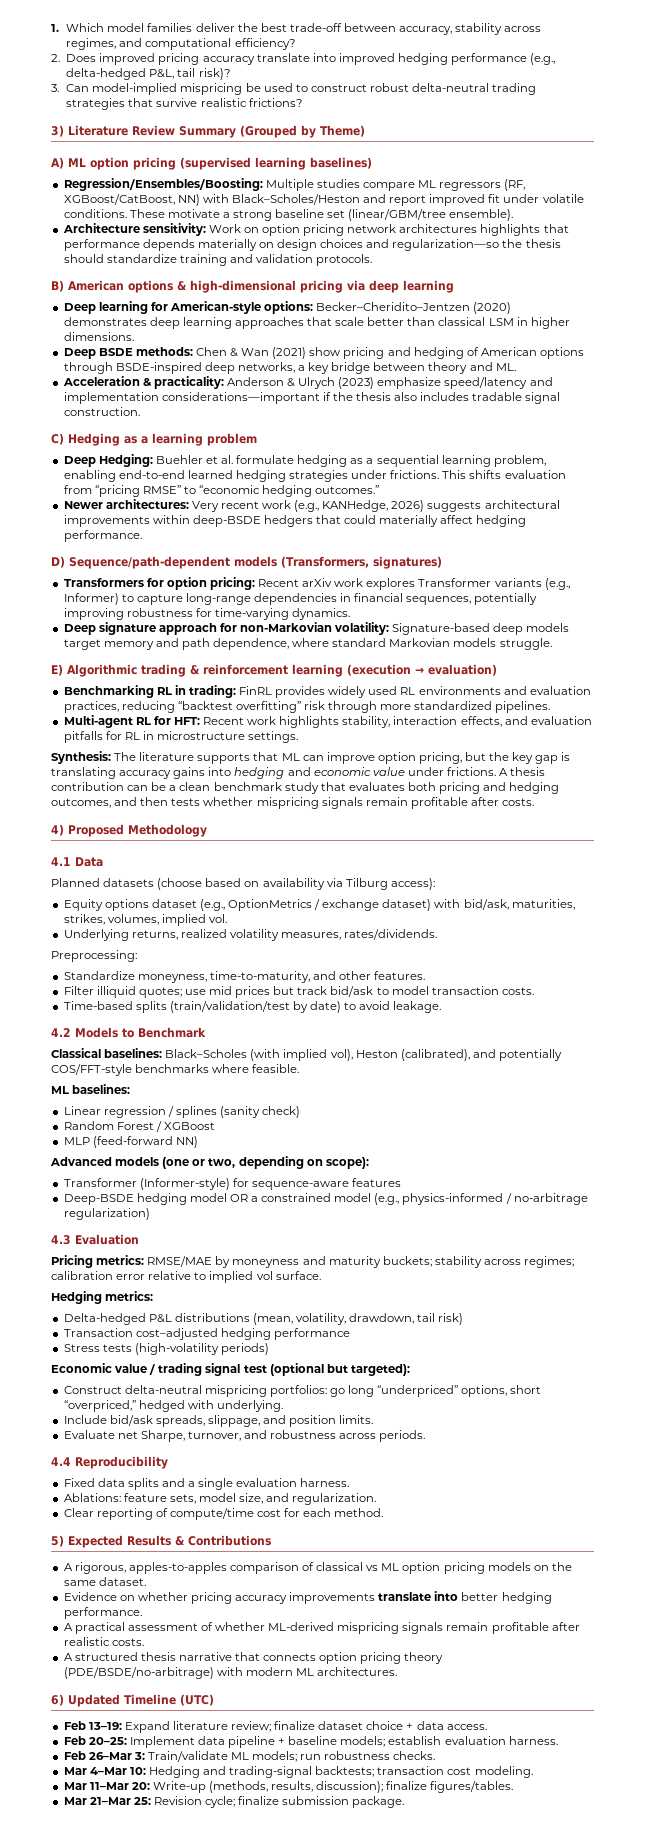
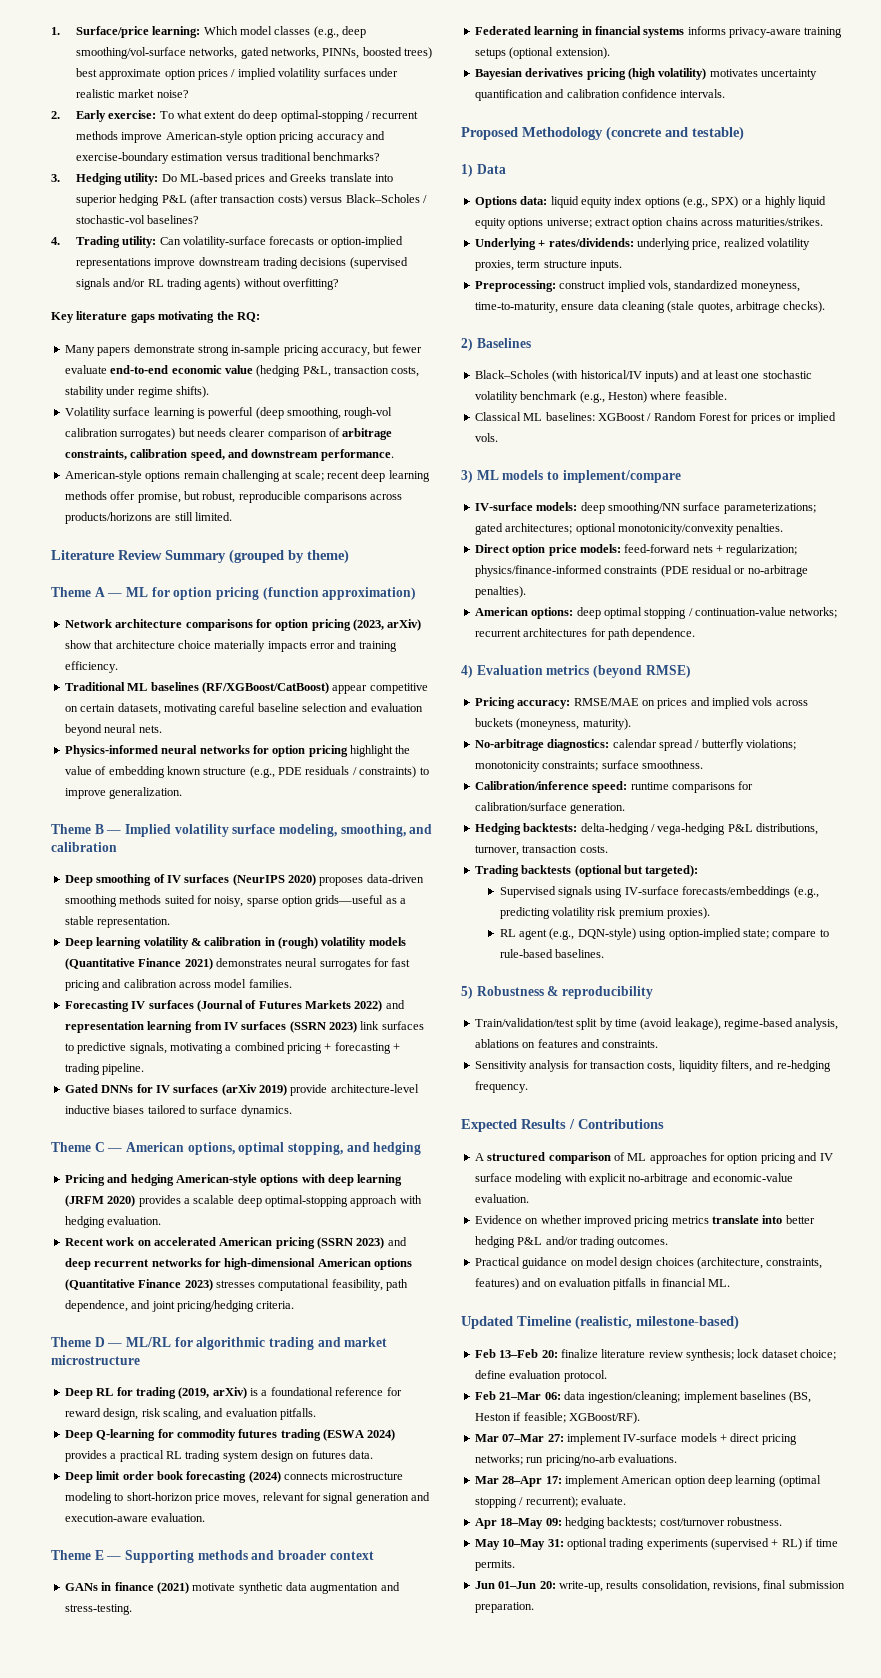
[66,23,542,35] [66,38,296,50] [51,53,556,65] [66,68,231,80] [51,83,537,95] [66,98,303,110] [51,125,365,138] [51,157,372,170] [63,178,526,191] [63,194,584,206] [63,209,514,221] [62,223,569,236] [63,239,561,251] [63,254,373,266] [51,280,454,293] [63,301,512,314] [63,317,570,329] [63,332,134,341] [63,347,585,359] [63,362,516,374] [62,376,553,389] [63,392,561,404] [63,407,140,416] [51,433,257,446] [63,454,546,467] [63,470,566,482] [63,485,380,497] [63,499,560,512] [63,515,527,527] [63,530,142,542] [51,556,442,569] [63,577,570,590] [63,593,538,605] [63,608,351,620] [63,622,570,635] [63,638,552,650] [51,664,497,677] [63,685,591,698] [63,701,551,713] [63,715,592,728] [63,731,299,743] [51,751,571,764] [51,767,546,779] [51,782,560,794] [51,797,535,809] [51,824,207,837] [51,857,103,867] [51,878,435,890] [63,899,575,911] [63,914,227,926] [63,929,438,941] [51,950,137,962] [63,971,426,983] [63,986,534,998] [63,1001,442,1013] [51,1027,206,1038] [51,1048,562,1061] [51,1064,300,1076] [51,1084,131,1094] [63,1106,301,1118] [63,1121,215,1132] [63,1136,198,1148] [50,1156,369,1169] [63,1178,402,1190] [63,1193,588,1205] [63,1208,150,1220] [51,1234,139,1245] [51,1255,575,1268] [51,1271,321,1283] [51,1291,154,1304] [63,1313,464,1325] [63,1328,350,1340] [63,1343,269,1355] [51,1363,410,1376] [63,1385,542,1397] [63,1400,283,1412] [63,1415,374,1427] [63,1430,426,1442] [51,1456,168,1469] [63,1478,350,1490] [63,1493,377,1505] [63,1508,384,1520] [51,1535,64,1547] Which model families deliver the best trade-off between accuracy, stability across regimes, and computational efficiency? // 2. Does improved pricing accuracy translate into improved hedging performance (e.g., delta-hedged P&L, tail risk)? // 3. Can model-implied mispricing be used to construct robust delta-neutral trading strategies that survive realistic frictions? // 3) Literature Review Summary (Grouped by Theme) // A) ML option pricing (supervised learning baselines) // Regression/Ensembles/Boosting: Multiple studies compare ML regressors (RF, XGBoost/CatBoost, NN) with Black–Scholes/Heston and report improved fit under volatile conditions. These motivate a strong baseline set (linear/GBM/tree ensemble). // Architecture sensitivity: Work on option pricing network architectures highlights that performance depends materially on design choices and regularization—so the thesis should standardize training and validation protocols. // B) American options & high-dimensional pricing via deep learning // Deep learning for American-style options: Becker–Cheridito–Jentzen (2020) demonstrates deep learning approaches that scale better than classical LSM in higher dimensions. // Deep BSDE methods: Chen & Wan (2021) show pricing and hedging of American options through BSDE-inspired deep networks, a key bridge between theory and ML. // Acceleration & practicality: Anderson & Ulrych (2023) emphasize speed/latency and implementation considerations—important if the thesis also includes tradable signal construction. // C) Hedging as a learning problem // Deep Hedging: Buehler et al. formulate hedging as a sequential learning problem, enabling end-to-end learned hedging strategies under frictions. This shifts evaluation from “pricing RMSE” to “economic hedging outcomes.” // Newer architectures: Very recent work (e.g., KANHedge, 2026) suggests architectural improvements within deep-BSDE hedgers that could materially affect hedging performance. // D) Sequence/path-dependent models (Transformers, signatures) // Transformers for option pricing: Recent arXiv work explores Transformer variants (e.g., Informer) to capture long-range dependencies in financial sequences, potentially improving robustness for time-varying dynamics. // Deep signature approach for non-Markovian volatility: Signature-based deep models target memory and path dependence, where standard Markovian models struggle. // E) Algorithmic trading & reinforcement learning (execution → evaluation) // Benchmarking RL in trading: FinRL provides widely used RL environments and evaluation practices, reducing “backtest overfitting” risk through more standardized pipelines. // Multi-agent RL for HFT: Recent work highlights stability, interaction effects, and evaluation pitfalls for RL in microstructure settings. // Synthesis: The literature supports that ML can improve option pricing, but the key gap is translating accuracy gains into hedging and economic value under frictions. A thesis contribution can be a clean benchmark study that evaluates both pricing and hedging outcomes, and then tests whether mispricing signals remain profitable after costs. // 4) Proposed Methodology // 4.1 Data // Planned datasets (choose based on availability via Tilburg access): // Equity options dataset (e.g., OptionMetrics / exchange dataset) with bid/ask, maturities, strikes, volumes, implied vol. // Underlying returns, realized volatility measures, rates/dividends. // Preprocessing: // Standardize moneyness, time-to-maturity, and other features. // Filter illiquid quotes; use mid prices but track bid/ask to model transaction costs. // Time-based splits (train/validation/test by date) to avoid leakage. // 4.2 Models to Benchmark // Classical baselines: Black–Scholes (with implied vol), Heston (calibrated), and potentially COS/FFT-style benchmarks where feasible. // ML baselines: // Linear regression / splines (sanity check) // Random Forest / XGBoost // MLP (feed-forward NN) // Advanced models (one or two, depending on scope): // Transformer (Informer-style) for sequence-aware features // Deep-BSDE hedging model OR a constrained model (e.g., physics-informed / no-arbitrage regularization) // 4.3 Evaluation // Pricing metrics: RMSE/MAE by moneyness and maturity buckets; stability across regimes; calibration error relative to implied vol surface. // Hedging metrics: // Delta-hedged P&L distributions (mean, volatility, drawdown, tail risk) // Transaction cost–adjusted hedging performance // Stress tests (high-volatility periods) // Economic value / trading signal test (optional but targeted): // Construct delta-neutral mispricing portfolios: go long “underpriced” options, short “overpriced,” hedged with underlying. // Include bid/ask spreads, slippage, and position limits. // Evaluate net Sharpe, turnover, and robustness across periods. // 4.4 Reproducibility // Fixed data splits and a single evaluation harness. // Ablations: feature sets, model size, and regularization. // Clear reporting of compute/time cost for each method. // 5) -> [75,26,367,38] [75,47,433,59] [75,68,398,80] [75,89,189,98] [51,110,419,122] [75,131,386,143] [75,152,381,164] [51,173,393,185] [75,194,427,206] [75,215,200,224] [51,236,404,248] [75,257,408,269] [75,278,340,290] [51,311,260,323] [64,344,422,356] [64,365,420,377] [64,386,209,398] [64,407,393,419] [64,428,393,440] [64,449,394,461] [64,470,430,482] [64,491,403,503] [64,512,232,524] [51,549,349,564] [51,587,417,600] [64,619,422,631] [64,640,397,652] [64,661,118,673] [64,682,428,694] [64,703,423,715] [64,724,162,736] [64,745,411,757] [64,766,429,778] [64,787,183,799] [51,824,433,837] [51,842,117,852] [64,874,424,886] [64,895,407,907] [64,916,171,928] [64,937,406,949] [64,958,411,970] [64,979,292,991] [64,1000,405,1012] [64,1021,424,1033] [64,1042,401,1054] [64,1063,145,1075] [64,1084,419,1096] [64,1105,292,1117] [51,1142,422,1155] [64,1174,403,1186] [64,1195,422,1207] [64,1216,162,1228] [64,1237,407,1249] [64,1258,412,1270] [64,1279,408,1291] [64,1300,295,1312] [51,1337,388,1350] [51,1355,140,1365] [64,1387,402,1399] [64,1408,316,1420] [64,1429,396,1441] [64,1450,374,1462] [64,1471,404,1483] [64,1492,431,1504] [64,1513,206,1522] [51,1550,374,1563] [64,1582,400,1594] [64,1604,132,1615] [474,26,843,38] [474,47,610,59] [474,68,817,80] [474,89,726,101] [461,126,744,141] [461,164,506,177] [474,196,826,208] [474,217,824,229] [474,238,810,250] [474,260,622,271] [474,280,800,292] [474,301,826,313] [461,338,531,351] [474,370,812,382] [474,391,727,403] [474,412,836,424] [474,433,498,442] [461,470,681,483] [474,502,816,514] [474,523,784,535] [474,544,798,556] [474,565,808,577] [474,586,526,598] [474,607,838,619] [474,628,696,640] [461,665,691,678] [474,697,808,709] [474,718,631,730] [474,739,796,751] [474,760,703,772] [474,781,754,793] [474,802,626,814] [474,823,818,835] [474,845,608,856] [474,865,699,877] [499,886,819,898] [499,907,711,919] [499,928,829,940] [499,949,604,958] [461,986,653,999] [474,1018,839,1030] [474,1039,659,1048] [474,1060,831,1072] [474,1081,528,1093] Surface/price learning: Which model classes (e.g., deep smoothing/vol-surface networks, gated networks, PINNs, boosted trees) best approximate option prices / implied volatility surfaces under realistic market noise? // 2. Early exercise: To what extent do deep optimal-stopping / recurrent methods improve American-style option pricing accuracy and exercise-boundary estimation versus traditional benchmarks? // 3. Hedging utility: Do ML-based prices and Greeks translate into superior hedging P&L (after transaction costs) versus Black–Scholes / stochastic-vol baselines? // 4. Trading utility: Can volatility-surface forecasts or option-implied representations improve downstream trading decisions (supervised signals and/or RL trading agents) without overfitting? // Key literature gaps motivating the RQ: // Many papers demonstrate strong in-sample pricing accuracy, but fewer evaluate end-to-end economic value (hedging P&L, transaction costs, stability under regime shifts). // Volatility surface learning is powerful (deep smoothing, rough-vol calibration surrogates) but needs clearer comparison of arbitrage constraints, calibration speed, and downstream performance. // American-style options remain challenging at scale; recent deep learning methods offer promise, but robust, reproducible comparisons across products/horizons are still limited. // Literature Review Summary (grouped by theme) // Theme A — ML for option pricing (function approximation) // Network architecture comparisons for option pricing (2023, arXiv) show that architecture choice materially impacts error and training efficiency. // Traditional ML baselines (RF/XGBoost/CatBoost) appear competitive on certain datasets, motivating careful baseline selection and evaluation beyond neural nets. // Physics-informed neural networks for option pricing highlight the value of embedding known structure (e.g., PDE residuals / constraints) to improve generalization. // Theme B — Implied volatility surface modeling, smoothing, and calibration // Deep smoothing of IV surfaces (NeurIPS 2020) proposes data-driven smoothing methods suited for noisy, sparse option grids—useful as a stable representation. // Deep learning volatility & calibration in (rough) volatility models (Quantitative Finance 2021) demonstrates neural surrogates for fast pricing and calibration across model families. // Forecasting IV surfaces (Journal of Futures Markets 2022) and representation learning from IV surfaces (SSRN 2023) link surfaces to predictive signals, motivating a combined pricing + forecasting + trading pipeline. // Gated DNNs for IV surfaces (arXiv 2019) provide architecture-level inductive biases tailored to surface dynamics. // Theme C — American options, optimal stopping, and hedging // Pricing and hedging American-style options with deep learning (JRFM 2020) provides a scalable deep optimal-stopping approach with hedging evaluation. // Recent work on accelerated American pricing (SSRN 2023) and deep recurrent networks for high-dimensional American options (Quantitative Finance 2023) stresses computational feasibility, path dependence, and joint pricing/hedging criteria. // Theme D — ML/RL for algorithmic trading and market microstructure // Deep RL for trading (2019, arXiv) is a foundational reference for reward design, risk scaling, and evaluation pitfalls. // Deep Q-learning for commodity futures trading (ESWA 2024) provides a practical RL trading system design on futures data. // Deep limit order book forecasting (2024) connects microstructure modeling to short-horizon price moves, relevant for signal generation and execution-aware evaluation. // Theme E — Supporting methods and broader context // GANs in finance (2021) motivate synthetic data augmentation and stress-testing. // Federated learning in financial systems informs privacy-aware training setups (optional extension). // Bayesian derivatives pricing (high volatility) motivates uncertainty quantification and calibration confidence intervals. // Proposed Methodology (concrete and testable) // 1) Data // Options data: liquid equity index options (e.g., SPX) or a highly liquid equity options universe; extract option chains across maturities/strikes. // Underlying + rates/dividends: underlying price, realized volatility proxies, term structure inputs. // Preprocessing: construct implied vols, standardized moneyness, time-to-maturity, ensure data cleaning (stale quotes, arbitrage checks). // 2) Baselines // Black–Scholes (with historical/IV inputs) and at least one stochastic volatility benchmark (e.g., Heston) where feasible. // Classical ML baselines: XGBoost / Random Forest for prices or implied vols. // 3) ML models to implement/compare // IV-surface models: deep smoothing/NN surface parameterizations; gated architectures; optional monotonicity/convexity penalties. // Direct option price models: feed-forward nets + regularization; physics/finance-informed constraints (PDE residual or no-arbitrage penalties). // American options: deep optimal stopping / continuation-value networks; recurrent architectures for path dependence. // 4) Evaluation metrics (beyond RMSE) // Pricing accuracy: RMSE/MAE on prices and implied vols across buckets (moneyness, maturity). // No-arbitrage diagnostics: calendar spread / butterfly violations; monotonicity constraints; surface smoothness. // Calibration/inference speed: runtime comparisons for calibration/surface generation. // Hedging backtests: delta-hedging / vega-hedging P&L distributions, turnover, transaction costs. // Trading backtests (optional but targeted): // Supervised signals using IV-surface forecasts/embeddings (e.g., predicting volatility risk premium proxies). // RL agent (e.g., DQN-style) using option-implied state; compare to rule-based baselines. // 5) Robustness & reproducibility // Train/validation/test split by time (avoid leakage), regime-based analysis, ablations on features and constraints. // Sensitivity analysis for transaction costs, liquidity filters, and re-hedging frequency. //
[175,1536,184,1546] & -> [569,1119,575,1129] /
[74,1562,572,1574] [63,1577,146,1586] rigorous, apples-to-apples comparison of classical vs ML option pricing models on the same dataset. -> [487,1152,833,1164] [474,1173,793,1185] [474,1194,529,1203] structured comparison of ML approaches for option pricing and IV surface modeling with explicit no-arbitrage and economic-value evaluation.
[190,1592,376,1604] pricing accuracy improvements -> [583,1215,709,1227] improved pricing metrics
[63,1607,142,1619] [63,1622,580,1634] [63,1637,144,1646] [63,1652,444,1664] [63,1667,398,1679] [51,1694,214,1707] [63,1721,487,1733] [63,1736,558,1748] [63,1751,436,1762] [63,1766,533,1778] [63,1781,514,1793] [63,1796,405,1808] performance. // A practical assessment of whether ML-derived mispricing signals remain profitable after realistic costs. // A structured thesis narrative that connects option pricing theory (PDE/BSDE/no-arbitrage) with modern ML architectures. // 6) Updated Timeline (UTC) // Feb 13–19: Expand literature review; finalize dataset choice + data access. // Feb 20–25: Implement data pipeline + baseline models; establish evaluation harness. // Feb 26–Mar 3: Train/validate ML models; run robustness checks. // Mar 4–Mar 10: Hedging and trading-signal backtests; transaction cost modeling. // Mar 11–Mar 20: Write-up (methods, results, discussion); finalize figures/tables. // Mar 21–Mar 25: Revision cycle; finalize submission package. -> [517,1236,669,1248] [474,1257,823,1269] [474,1278,731,1290] [461,1315,739,1330] [474,1349,837,1361] [474,1370,607,1382] [474,1391,812,1403] [474,1412,640,1424] [474,1433,797,1445] [474,1454,677,1466] [474,1475,821,1487] [474,1496,626,1508] [474,1517,782,1529] [474,1538,838,1550] [474,1560,515,1571] [474,1580,845,1592] [474,1602,534,1613] P&L and/or trading outcomes. // Practical guidance on model design choices (architecture, constraints, features) and on evaluation pitfalls in financial ML. // Updated Timeline (realistic, milestone-based) // Feb 13–Feb 20: finalize literature review synthesis; lock dataset choice; define evaluation protocol. // Feb 21–Mar 06: data ingestion/cleaning; implement baselines (BS, Heston if feasible; XGBoost/RF). // Mar 07–Mar 27: implement IV-surface models + direct pricing networks; run pricing/no-arb evaluations. // Mar 28–Apr 17: implement American option deep learning (optimal stopping / recurrent); evaluate. // Apr 18–May 09: hedging backtests; cost/turnover robustness. // May 10–May 31: optional trading experiments (supervised + RL) if time permits. // Jun 01–Jun 20: write-up, results consolidation, revisions, final submission preparation.

